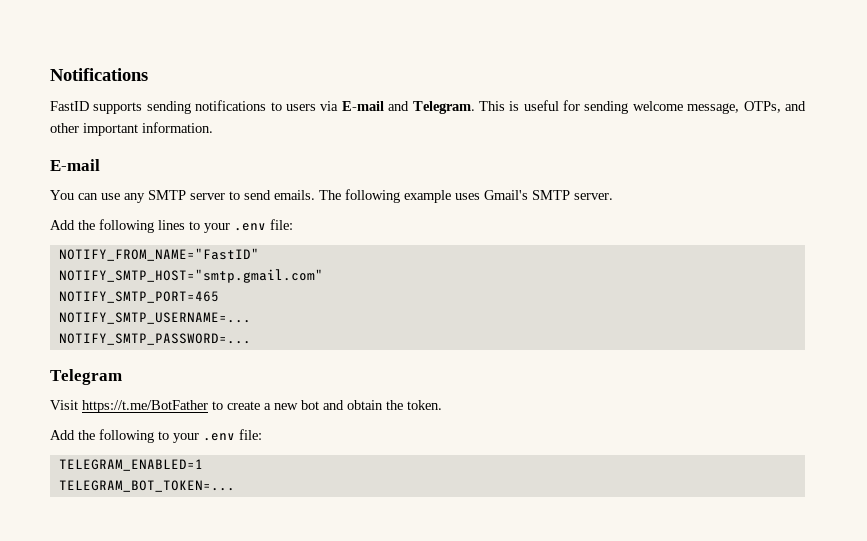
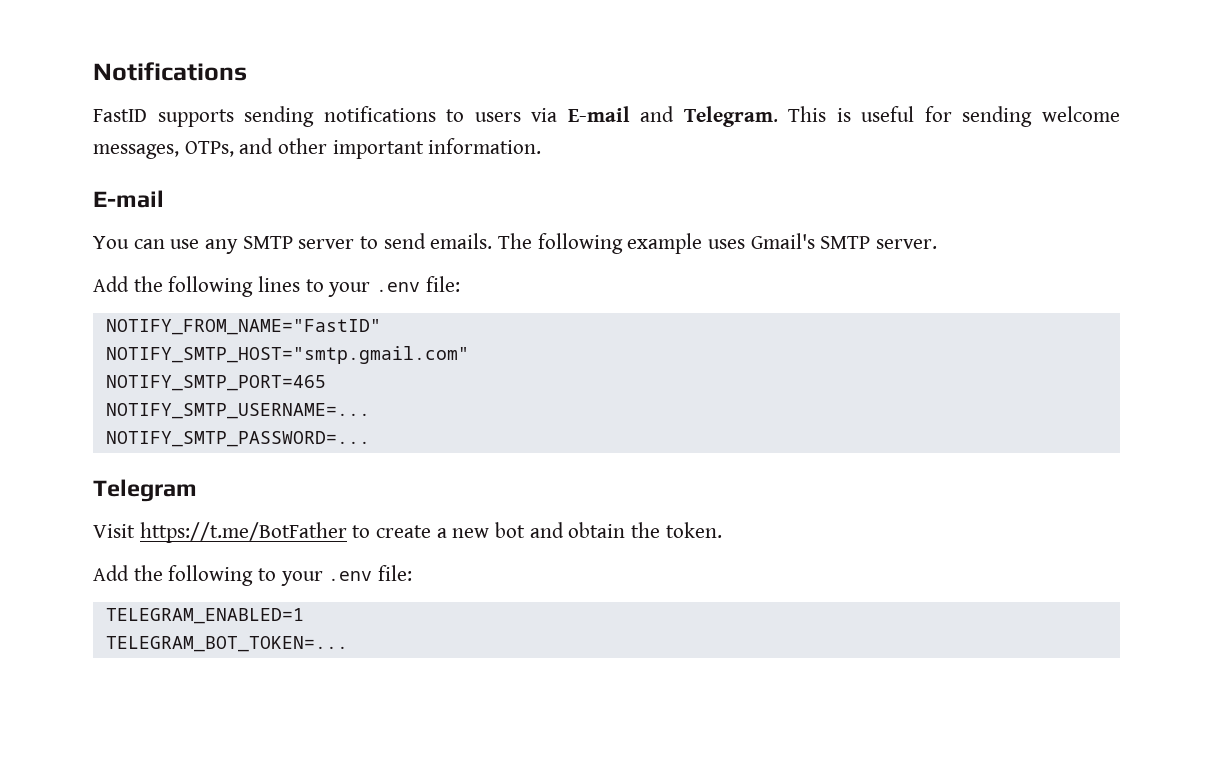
[687,103,740,114] message, -> [93,144,179,159] messages,

